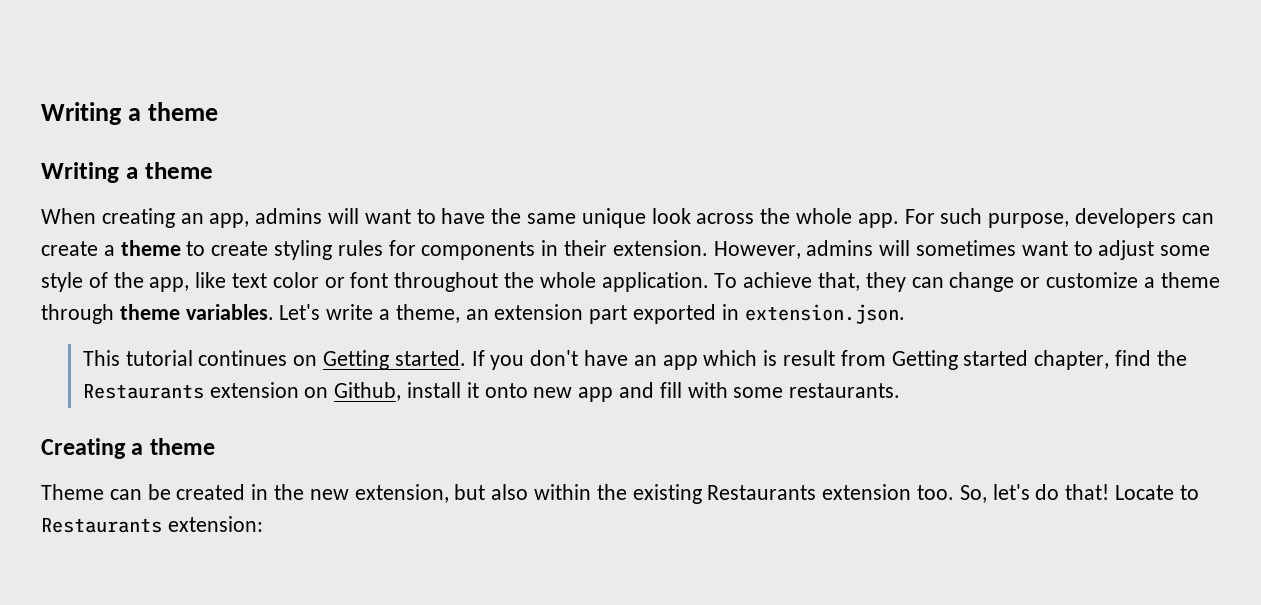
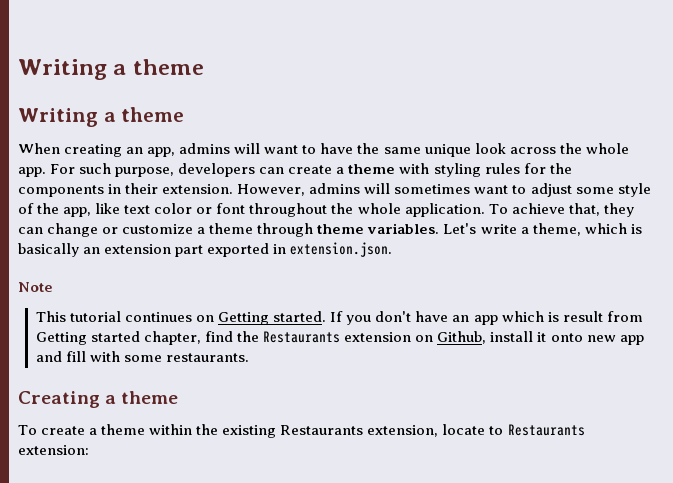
[186,241,269,256] to create -> [399,163,430,174] with
(416, 248) none -> [549,163,572,174] the
(460, 313) none -> [584,223,642,234] [18,243,79,257] which is basically
(905, 314) none -> [18,282,53,292] // Note
[41,484,1175,504] Theme can be created in the new extension, but also within the existing Restaurants extension too. So, let's do that! Locate -> [18,424,486,438] To create a theme within the existing Restaurants extension, locate

